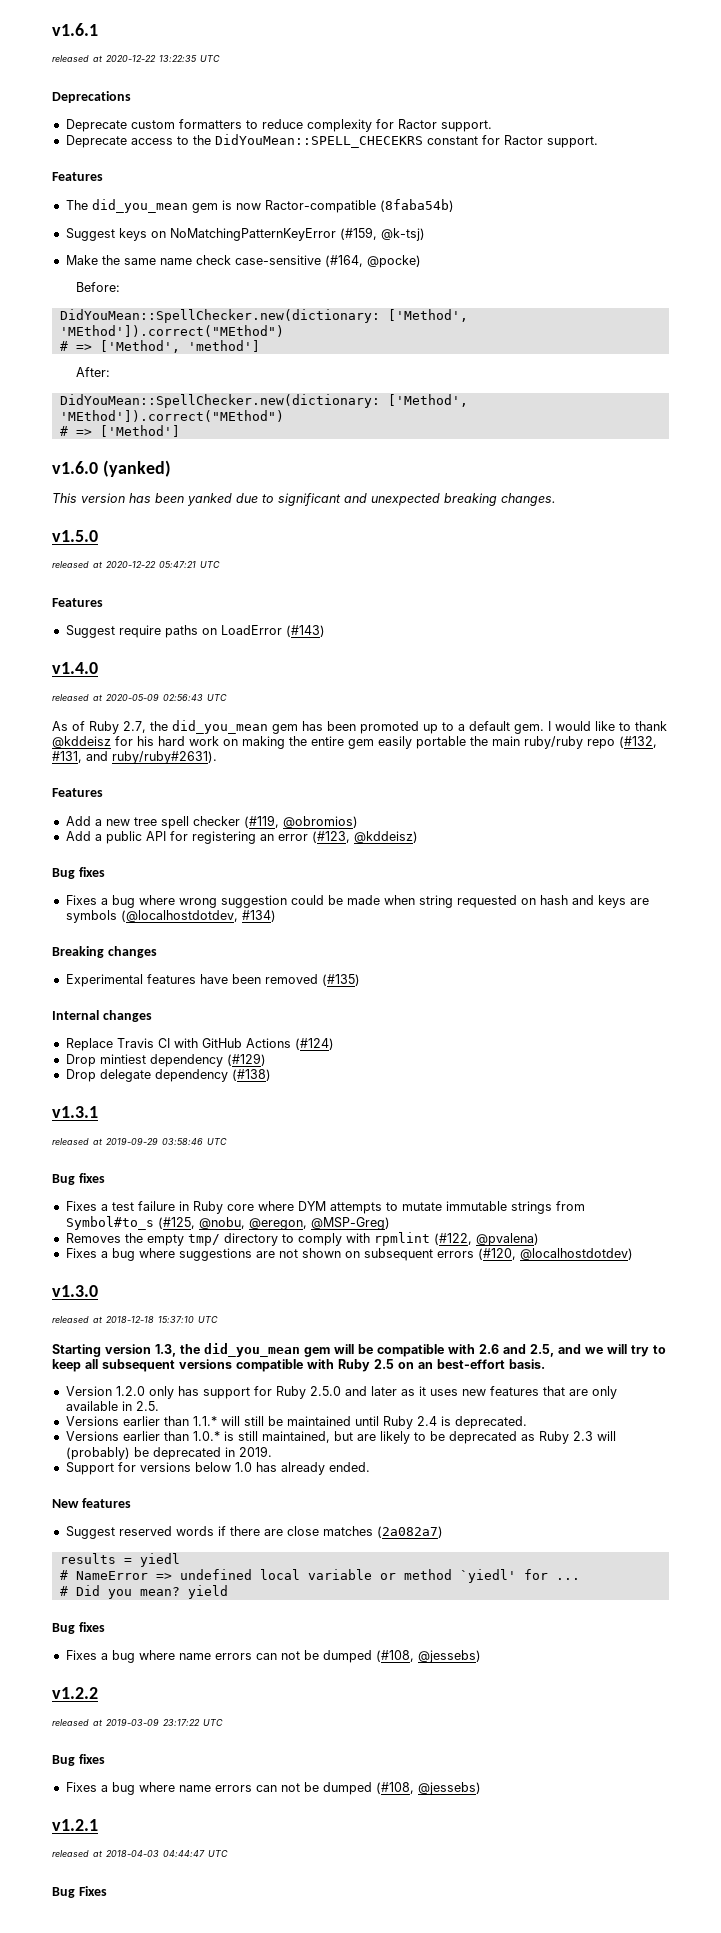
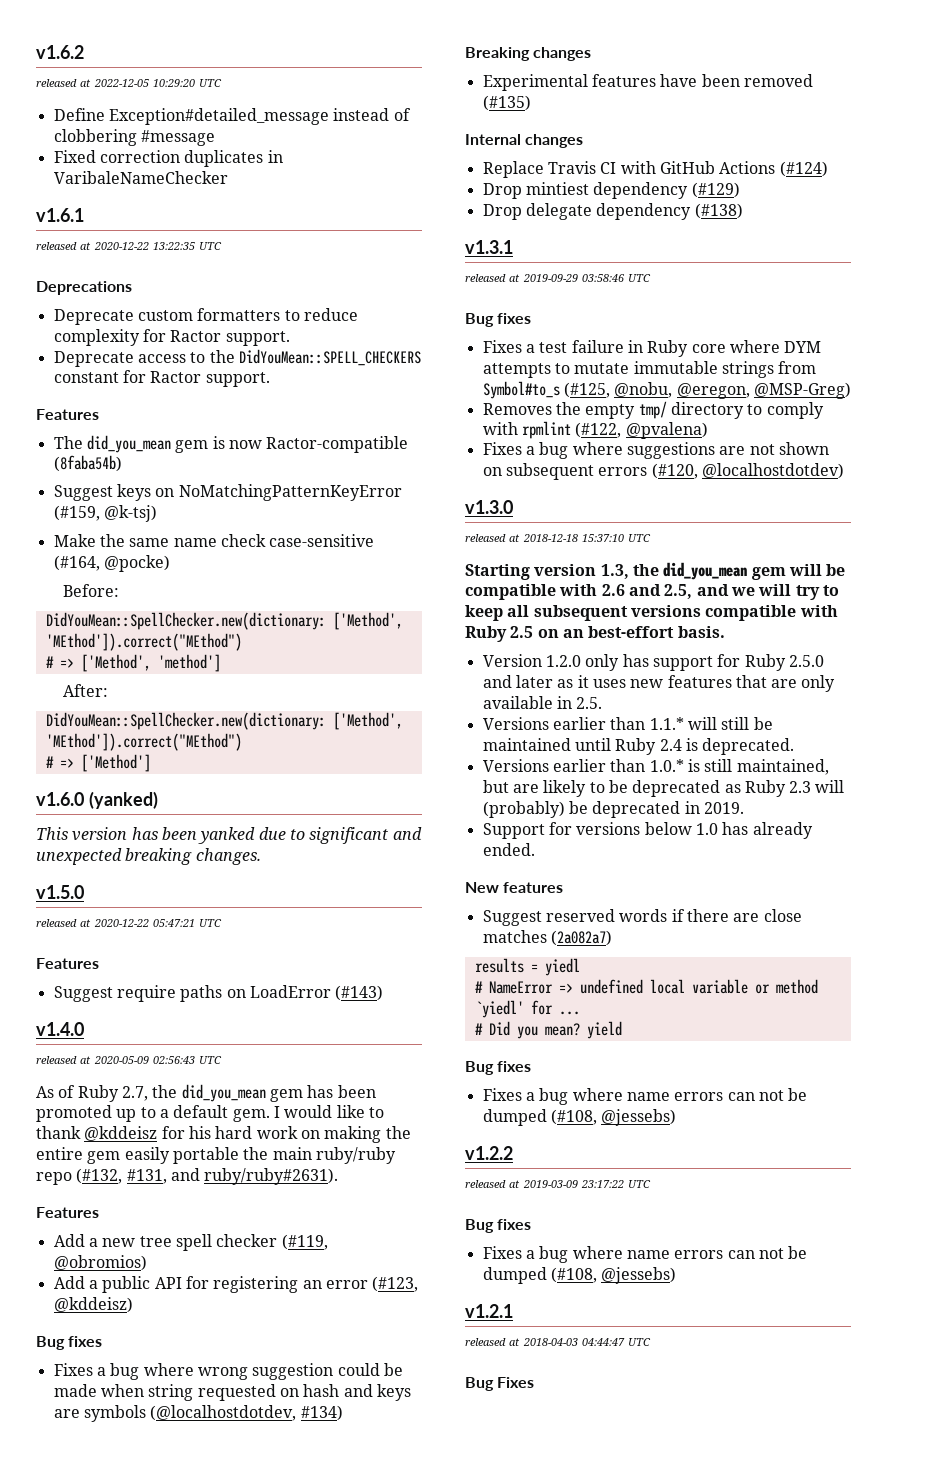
(52, 29) none -> [36,45,84,59] [36,79,223,87] [53,108,411,125] [53,129,215,146] [53,150,283,167] [53,171,228,184] v1.6.2 // released at 2022-12-05 10:29:20 UTC // Define Exception#detailed_message instead of clobbering #message // Fixed correction duplicates in VaribaleNameChecker //
[214,134,423,148] DidYouMean::SPELL_CHECEKRS -> [238,349,421,366] DidYouMean::SPELL_CHECKERS

